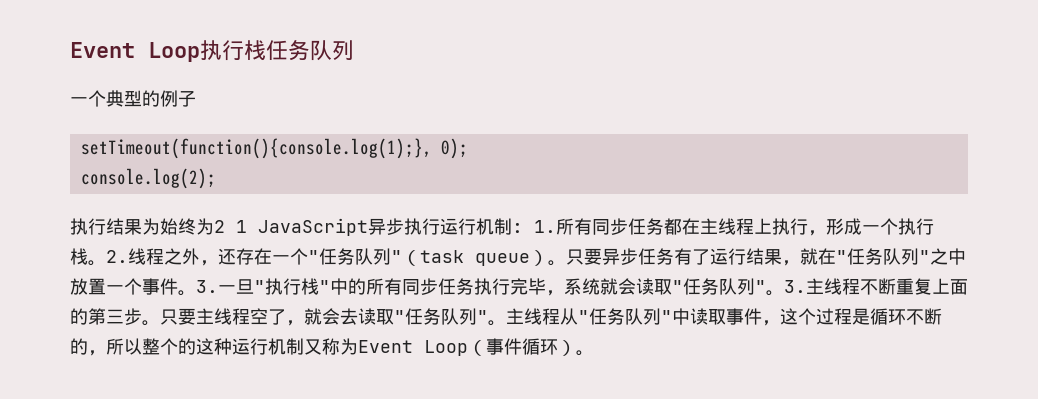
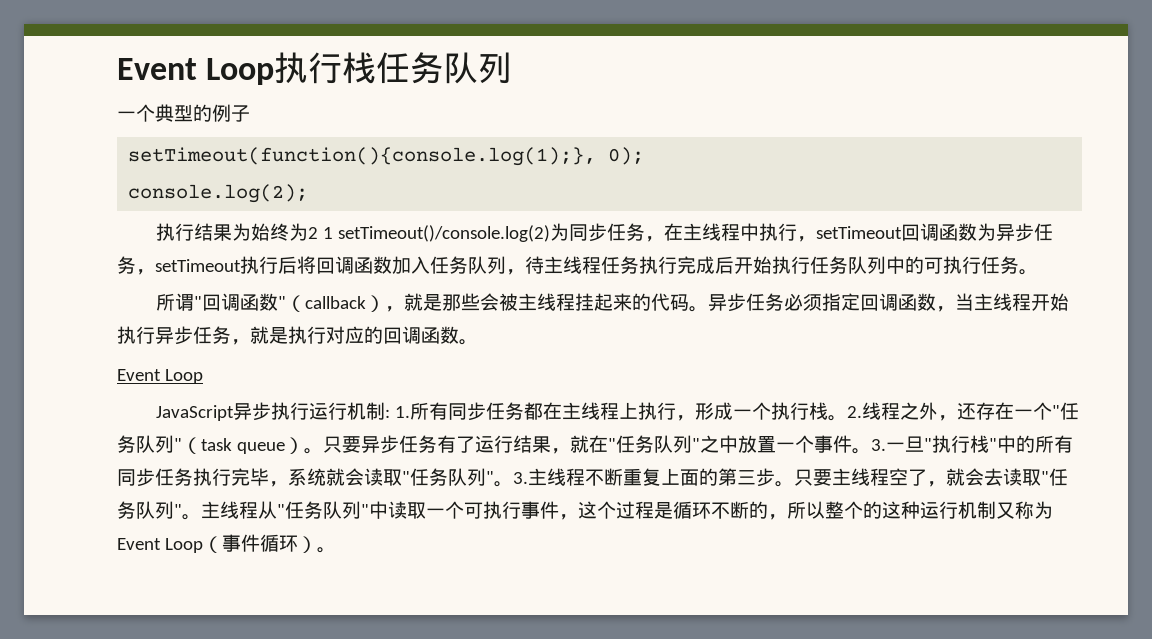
(247, 226) none -> [338,223,1054,242] [117,256,1038,275] [156,293,1070,312] [117,326,478,345] [117,369,203,384] setTimeout()/console.log(2)为同步任务，在主线程中执行，setTimeout回调函数为异步任务，setTimeout执行后将回调函数加入任务队列，待主线程任务执行完成后开始执行任务队列中的可执行任务。 // 所谓"回调函数"（callback），就是那些会被主线程挂起来的代码。异步任务必须指定回调函数，当主线程开始执行异步任务，就是执行对应的回调函数。 // Event Loop //
(726, 317) none -> [426,501,521,519] 一个可执行

